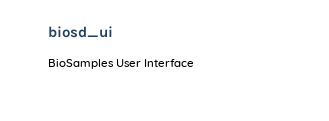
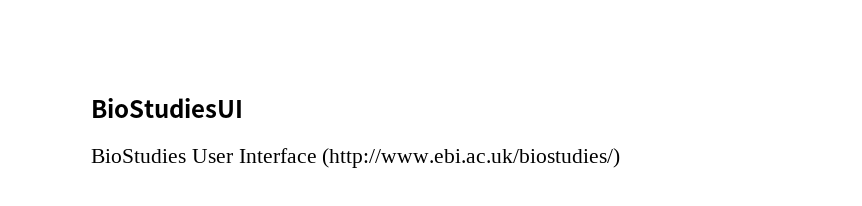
[48,26,113,38] [48,59,114,69] biosd_ui // BioSamples -> [91,98,243,118] [91,149,186,163] BioStudiesUI // BioStudies
(195, 63) none -> [322,148,621,168] (http://www.ebi.ac.uk/biostudies/)

